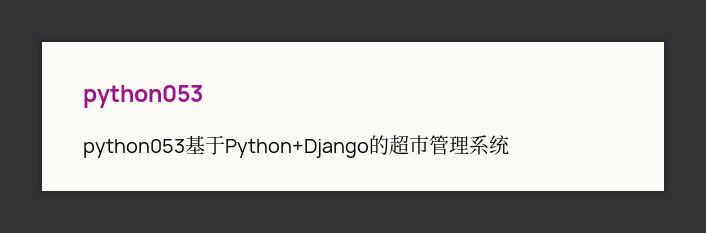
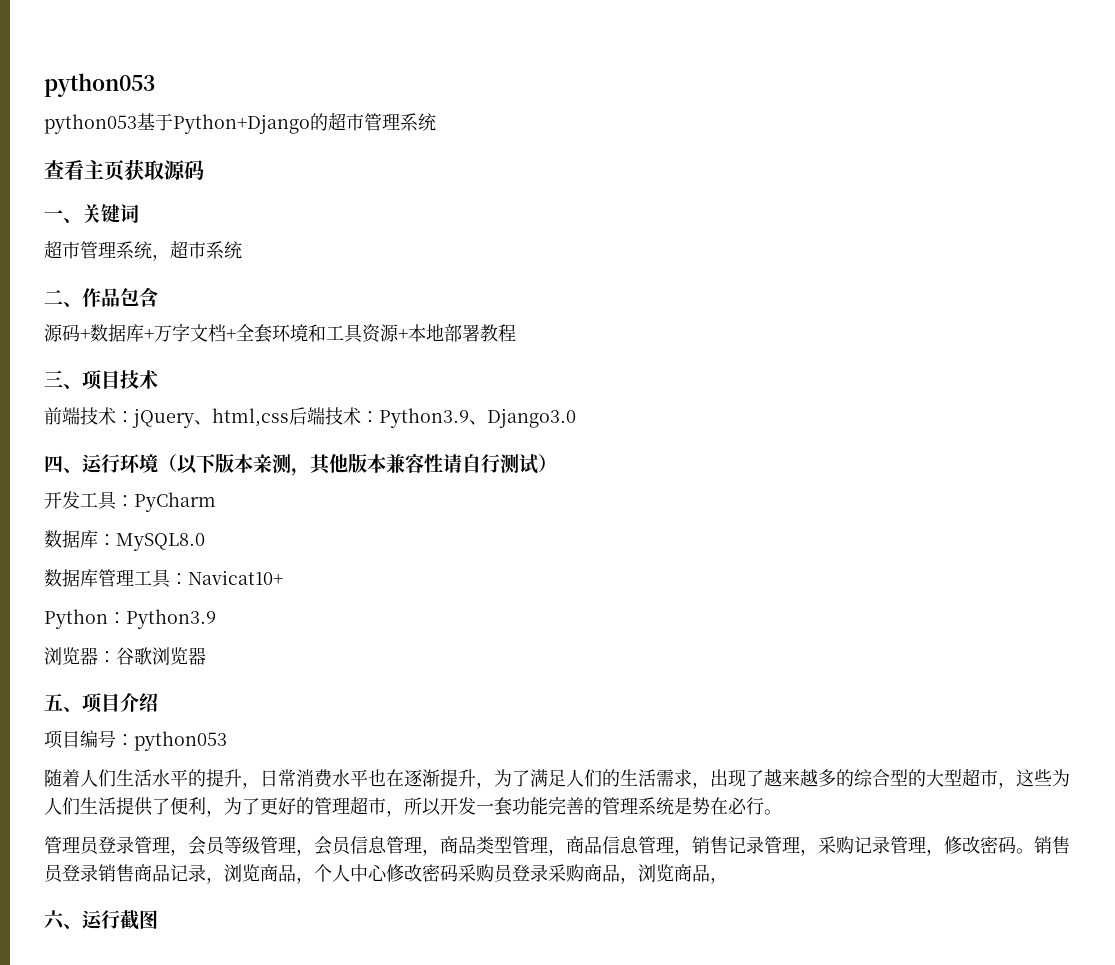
(509, 145) none -> [44,159,204,181] [44,204,139,223] [44,240,242,261] [44,287,158,307] [44,323,516,343] [44,370,158,390] [44,407,576,428] [44,453,557,476] [44,491,216,512] [44,530,205,551] [44,569,283,588] [44,609,216,629] [44,647,206,665] [44,693,158,713] [44,730,227,751] [44,768,1070,789] [44,796,782,817] [44,836,1070,856] [44,864,728,884] [44,910,158,930] // 查看主页获取源码 // 一、关键词 // 超市管理系统，超市系统 // 二、作品包含 // 源码+数据库+万字文档+全套环境和工具资源+本地部署教程 // 三、项目技术 // 前端技术：jQuery、html,css后端技术：Python3.9、Django3.0 // 四、运行环境（以下版本亲测，其他版本兼容性请自行测试） // 开发工具：PyCharm // 数据库：MySQL8.0 // 数据库管理工具：Navicat10+ // Python：Python3.9 // 浏览器：谷歌浏览器 // 五、项目介绍 // 项目编号：python053 // 随着人们生活水平的提升，日常消费水平也在逐渐提升，为了满足人们的生活需求，出现了越来越多的综合型的大型超市，这些为人们生活提供了便利，为了更好的管理超市，所以开发一套功能完善的管理系统是势在必行。 // 管理员登录管理，会员等级管理，会员信息管理，商品类型管理，商品信息管理，销售记录管理，采购记录管理，修改密码。销售员登录销售商品记录，浏览商品，个人中心修改密码采购员登录采购商品，浏览商品， // 六、运行截图

